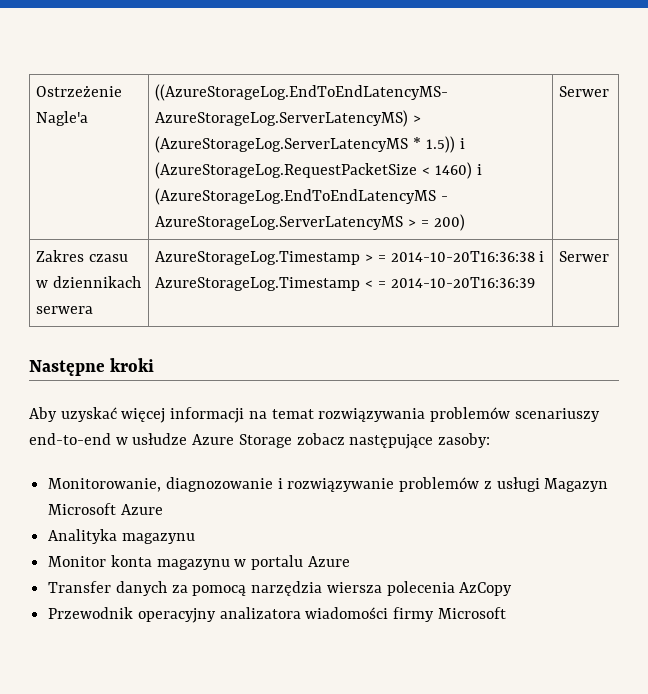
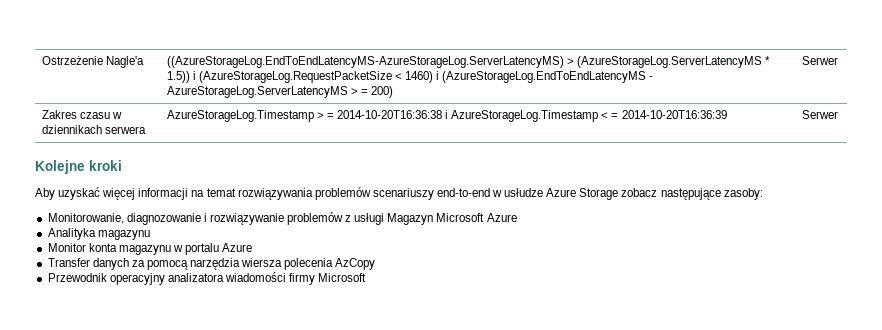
[29,360,105,376] Następne -> [35,160,85,174] Kolejne

